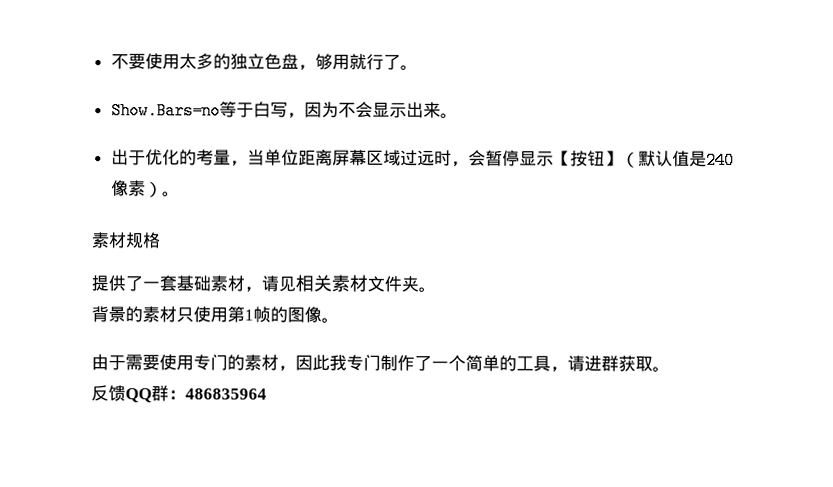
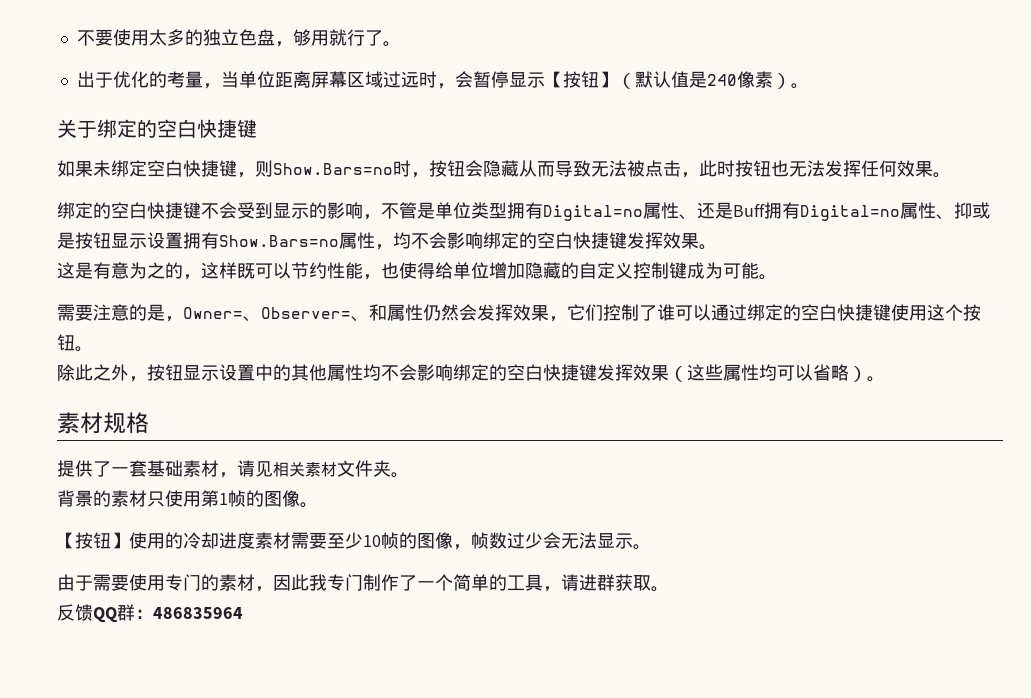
[110,101,458,120] // Show.Bars=no等于白写，因为不会显示出来。 -> (401, 44) none
(180, 194) none -> [57,119,257,138] [57,160,951,178] [57,202,990,221] [57,232,717,250] [57,262,777,280] [57,304,981,322] [57,334,93,352] [57,364,885,382] // 关于绑定的空白快捷键 // 如果未绑定空白快捷键，则Show.Bars=no时，按钮会隐藏从而导致无法被点击，此时按钮也无法发挥任何效果。 // 绑定的空白快捷键不会受到显示的影响，不管是单位类型拥有Digital=no属性、还是Buff拥有Digital=no属性、抑或是按钮显示设置拥有Show.Bars=no属性，均不会影响绑定的空白快捷键发挥效果。 // 这是有意为之的，这样既可以节约性能，也使得给单位增加隐藏的自定义控制键成为可能。 // 需要注意的是，Owner=、Observer=、和属性仍然会发挥效果，它们控制了谁可以通过绑定的空白快捷键使用这个按钮。 // 除此之外，按钮显示设置中的其他属性均不会影响绑定的空白快捷键发挥效果（这些属性均可以省略）。
(339, 320) none -> [57,532,651,550] // 【按钮】使用的冷却进度素材需要至少10帧的图像，帧数过少会无法显示。

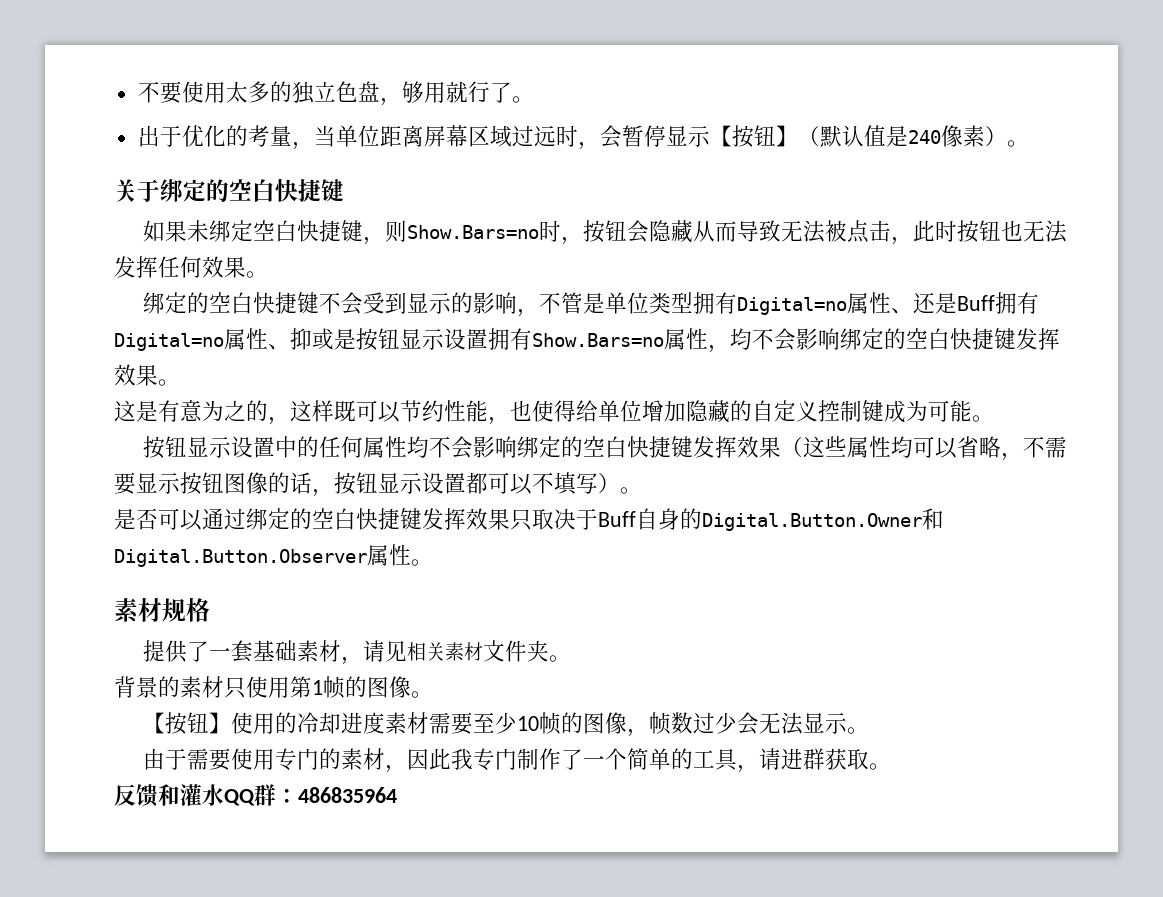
[57,304,981,322] [57,334,93,352] [57,364,147,382] 需要注意的是，Owner=、Observer=、和属性仍然会发挥效果，它们控制了谁可以通过绑定的空白快捷键使用这个按钮。 // 除此之外， -> (994, 418) none
[291,364,327,381] 其他 -> [319,436,364,458] 任何
[849,366,867,382] ） -> [1001,436,1068,461] [114,472,642,497] [114,508,944,531] [114,544,411,567] ，不需要显示按钮图像的话，按钮显示设置都可以不填写）。 // 是否可以通过绑定的空白快捷键发挥效果只取决于Buff自身的Digital.Button.Owner和Digital.Button.Observer属性
(93, 612) none -> [158,784,224,806] 和灌水

